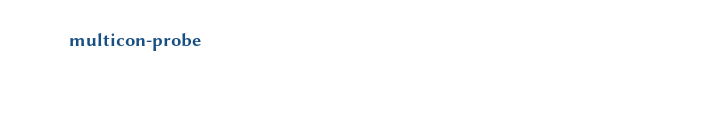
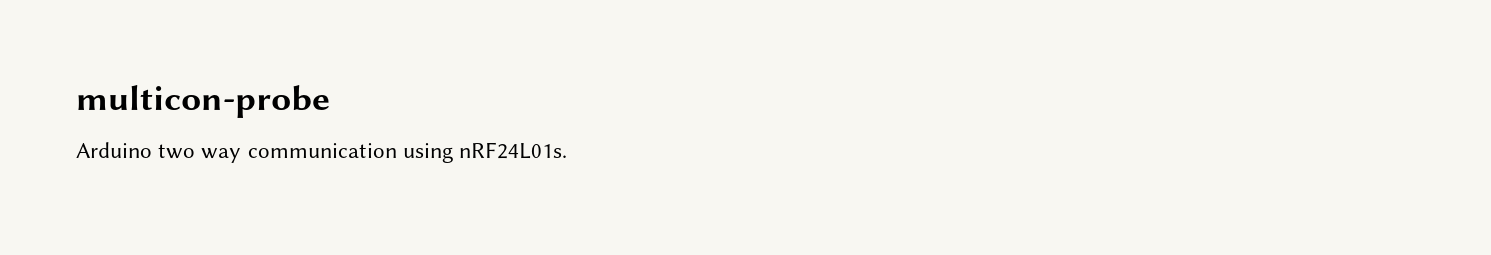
(201, 42) none -> [76,142,568,163] // Arduino two way communication using nRF24L01s.

